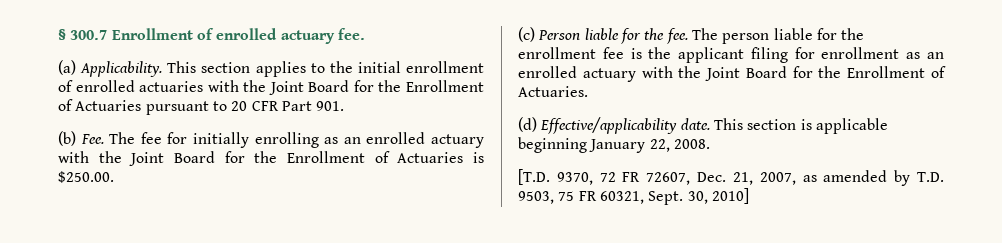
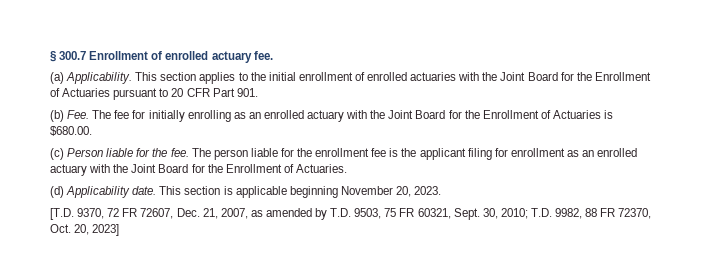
[58,171,114,183] $250.00. -> [50,126,92,136] $680.00.
[540,117,678,134] Effective/applicability -> [66,186,131,198] Applicability
[589,139,710,153] January 22, 2008. -> [340,186,442,197] November 20, 2023.
[711,188,749,204] 2010] -> [500,208,652,219] [50,224,120,236] 2010; T.D. 9982, 88 FR 72370, Oct. 20, 2023]

